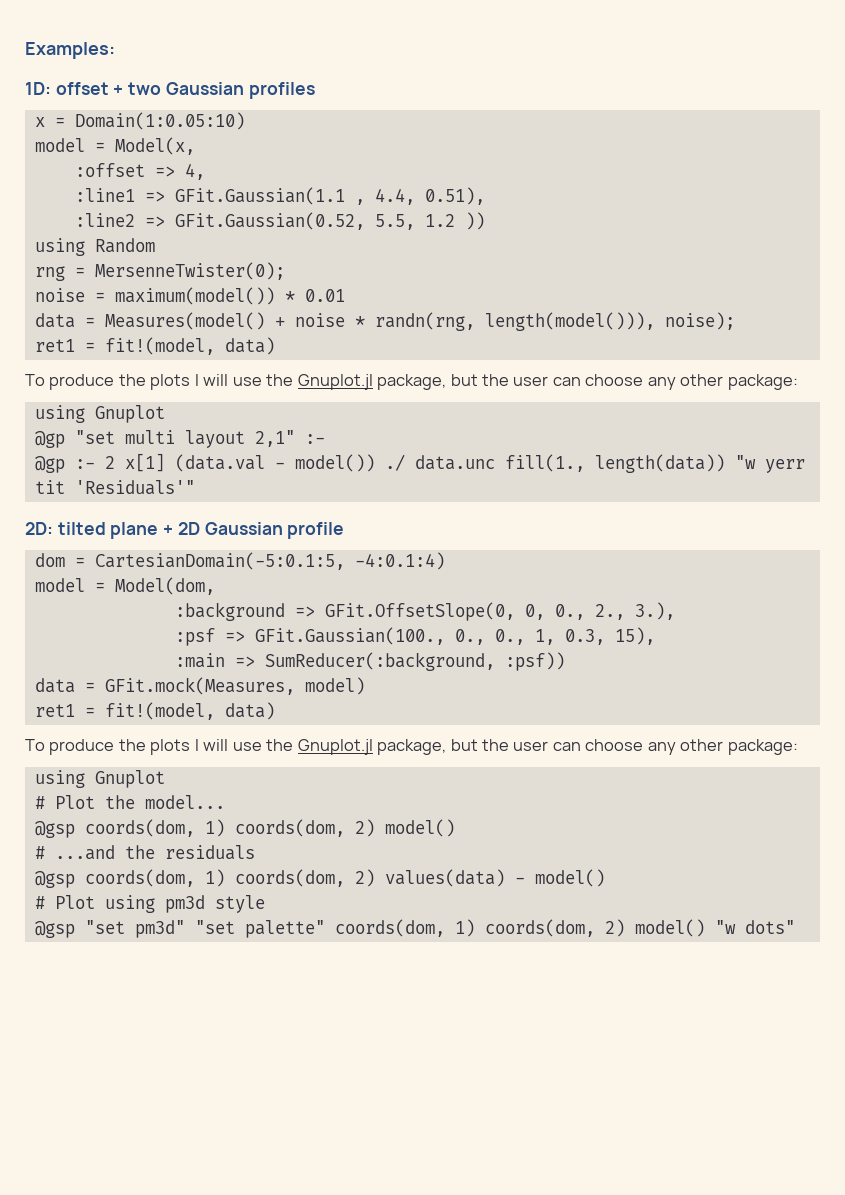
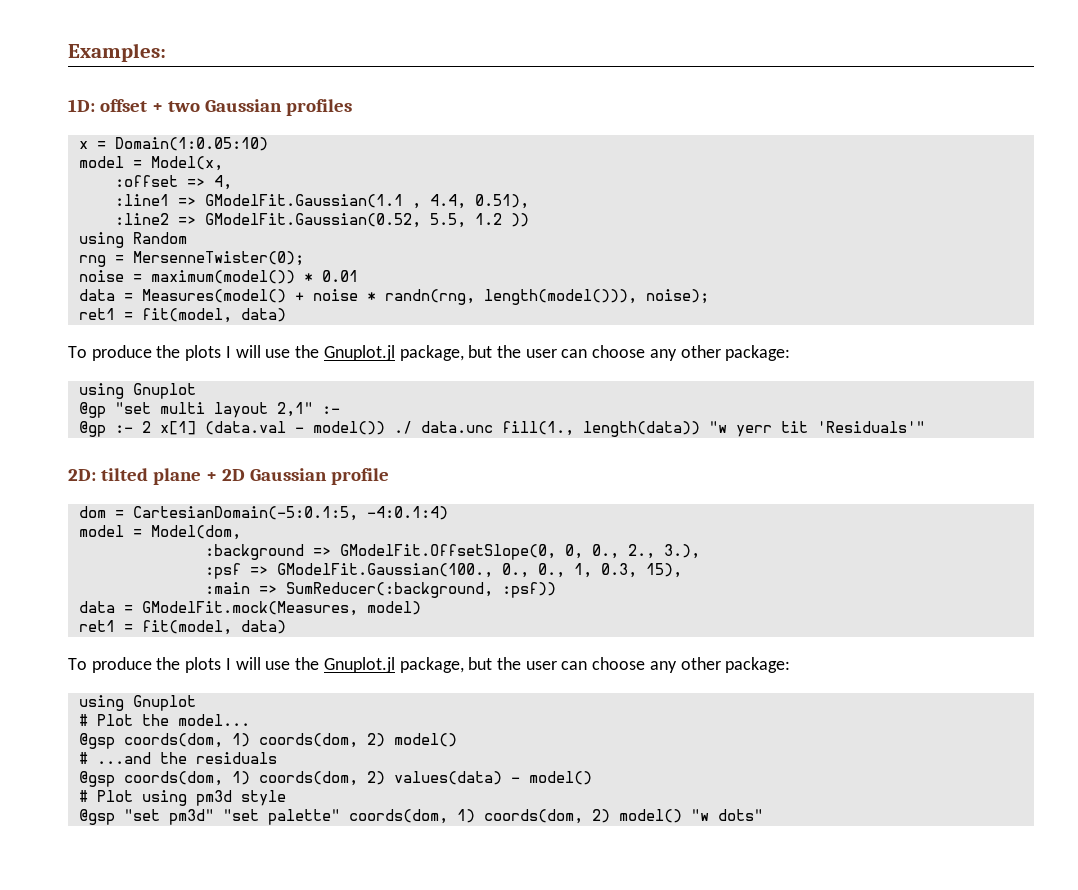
[174,187,345,205] GFit.Gaussian(1.1 -> [204,194,403,208] GModelFit.Gaussian(1.1
[174,212,365,230] GFit.Gaussian(0.52, -> [204,213,421,228] GModelFit.Gaussian(0.52,
[104,337,215,355] fit!(model, -> [141,308,232,323] fit(model,
[324,602,515,621] GFit.OffsetSlope(0, -> [339,544,556,560] GModelFit.OffsetSlope(0,
[254,627,445,645] GFit.Gaussian(100., -> [276,563,493,578] GModelFit.Gaussian(100.,
[104,677,295,695] GFit.mock(Measures, -> [141,601,358,616] GModelFit.mock(Measures,
[104,702,215,720] fit!(model, -> [141,620,232,635] fit(model,

